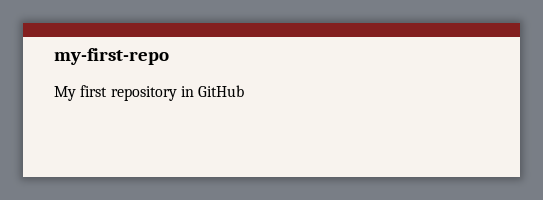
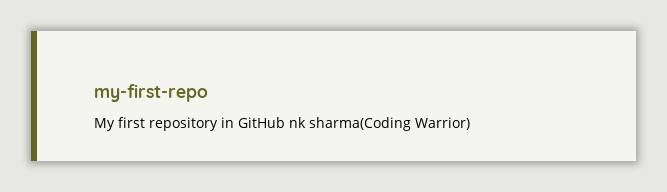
(245, 91) none -> [289,117,470,131] nk sharma(Coding Warrior)

